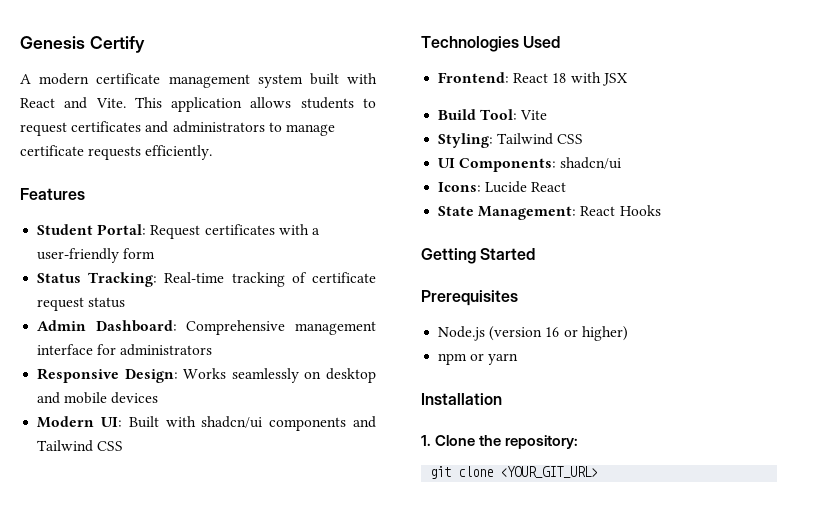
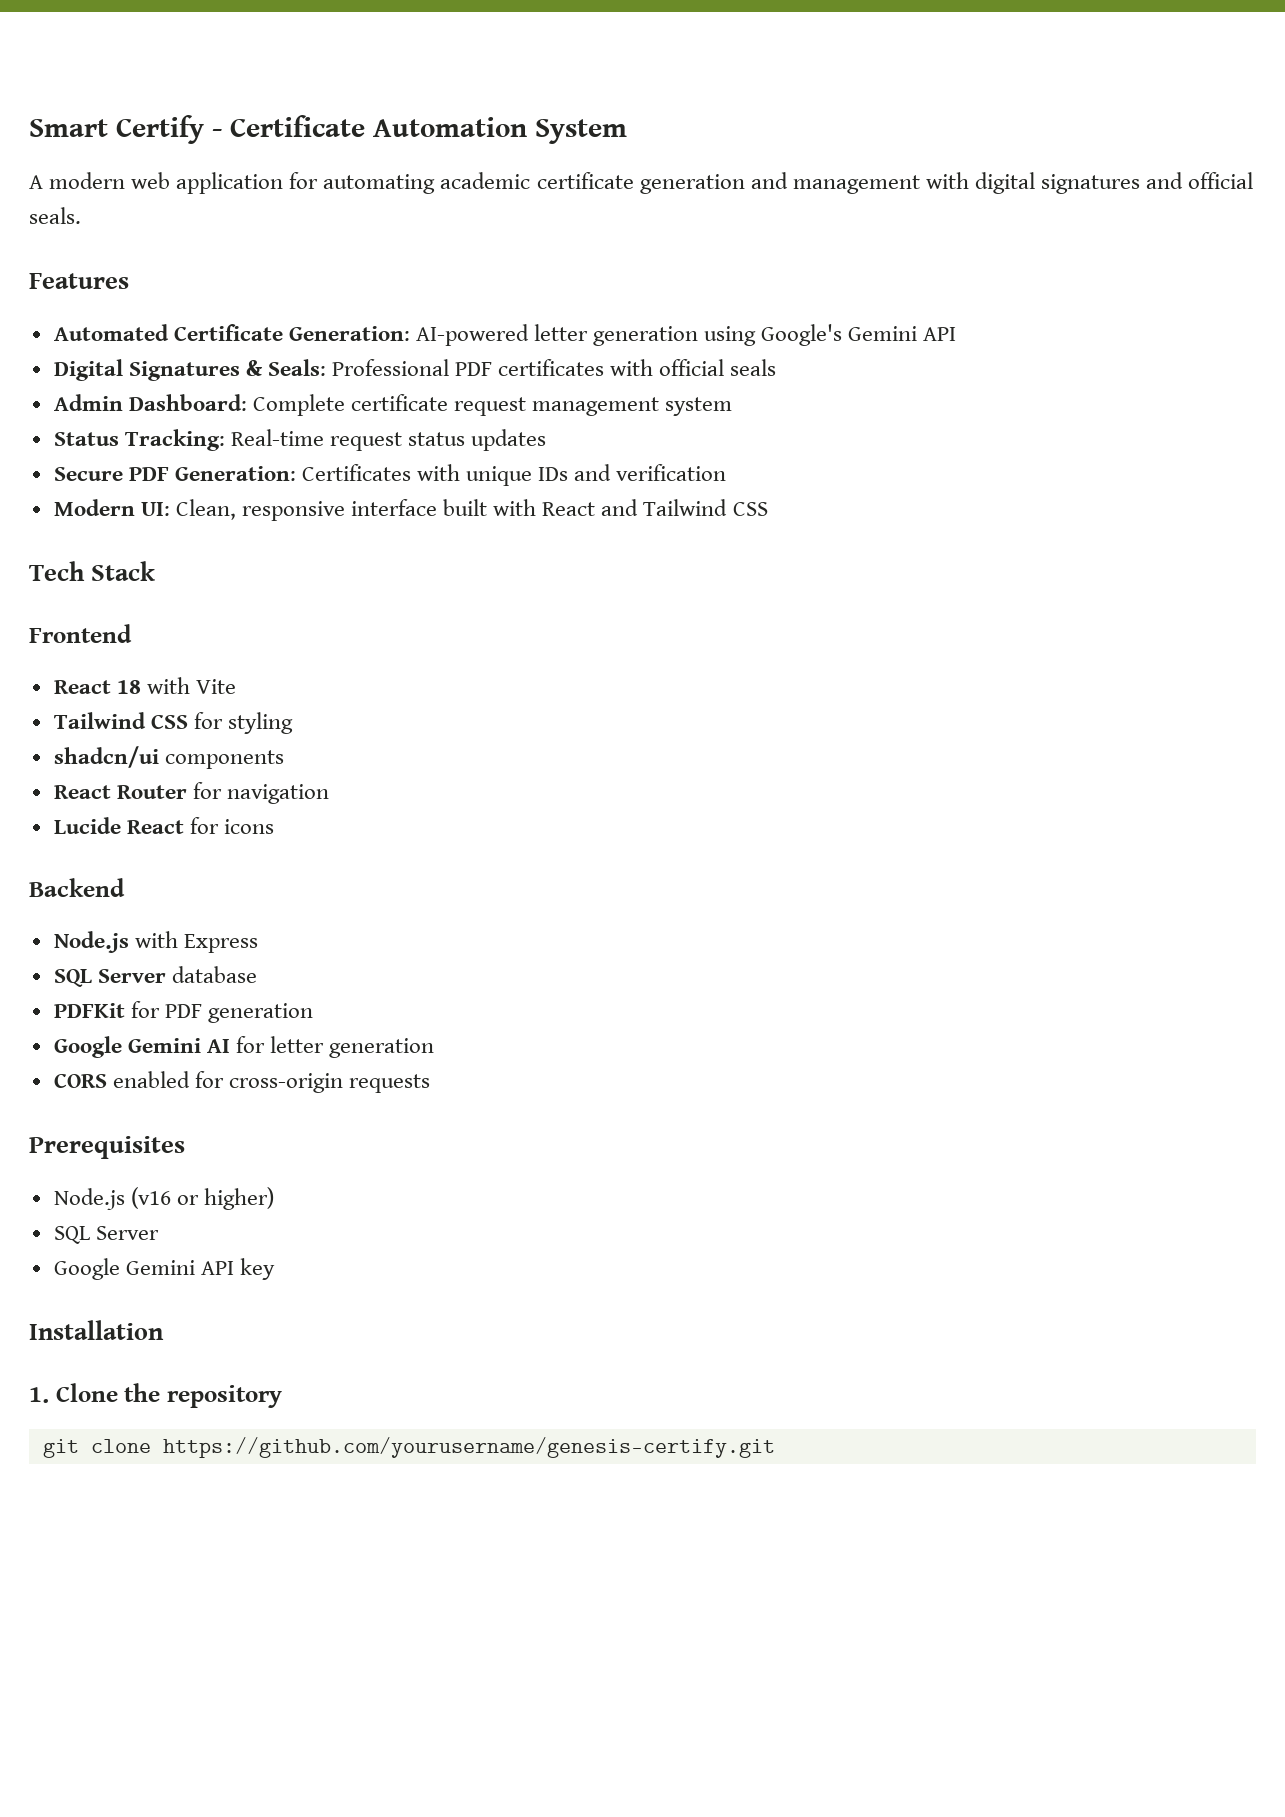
[20,36,85,49] Genesis -> [29,119,108,137] Smart
[20,73,377,88] [20,97,376,112] [20,121,335,136] [20,145,213,160] [20,188,85,200] [37,224,320,239] [37,248,156,263] [37,272,376,287] [37,297,126,311] [37,320,376,335] [37,344,213,356] [37,368,376,383] [37,392,159,404] [37,416,376,431] [37,440,124,452] [421,36,561,52] [438,72,627,86] [438,109,518,120] // A modern certificate management system built with React and Vite. This application allows students to request certificates and administrators to manage certificate requests efficiently. // Features // Student Portal: Request certificates with a user-friendly form // Status Tracking: Real-time tracking of certificate request status // Admin Dashboard: Comprehensive management interface for administrators // Responsive Design: Works seamlessly on desktop and mobile devices // Modern UI: Built with shadcn/ui components and Tailwind CSS // Technologies Used // Frontend: React 18 with JSX // Build Tool: -> [212,115,627,144] [29,172,1254,194] [29,207,81,224] [29,273,129,289] [53,324,957,346] [53,359,777,381] [53,394,733,416] [53,429,547,451] [53,464,727,486] [53,499,768,521] [29,561,156,581] [29,624,132,643] [53,677,190,694] - Certificate Automation System // A modern web application for automating academic certificate generation and management with digital signatures and official seals. // Features // Automated Certificate Generation: AI-powered letter generation using Google's Gemini API // Digital Signatures & Seals: Professional PDF certificates with official seals // Admin Dashboard: Complete certificate request management system // Status Tracking: Real-time request status updates // Secure PDF Generation: Certificates with unique IDs and verification // Modern UI: Clean, responsive interface built with React and Tailwind CSS // Tech Stack // Frontend // React 18 with
[438,133,584,148] [438,157,622,172] [438,181,567,193] [438,205,661,220] [421,248,536,264] Styling: Tailwind CSS // UI Components: shadcn/ui // Icons: Lucide React // State Management: React Hooks // Getting Started -> [53,712,293,734] [53,746,284,769] [53,782,329,804] [53,817,274,834] [29,878,125,897] [53,931,258,953] [53,966,257,987] [53,1001,313,1023] [53,1036,435,1058] [53,1071,431,1093] Tailwind CSS for styling // shadcn/ui components // React Router for navigation // Lucide React for icons // Backend // Node.js with Express // SQL Server database // PDFKit for PDF generation // Google Gemini AI for letter generation // CORS enabled for cross-origin requests
[489,326,560,341] (version 16 -> [130,1187,171,1209] (v16
[438,353,519,365] npm or yarn -> [53,1226,159,1244] [53,1258,275,1280] SQL Server // Google Gemini API key
[505,435,579,449] repository: -> [166,1385,282,1408] repository
[500,466,599,478] <YOUR_GIT_URL> -> [162,1437,775,1458] https://github.com/yourusername/genesis-certify.git

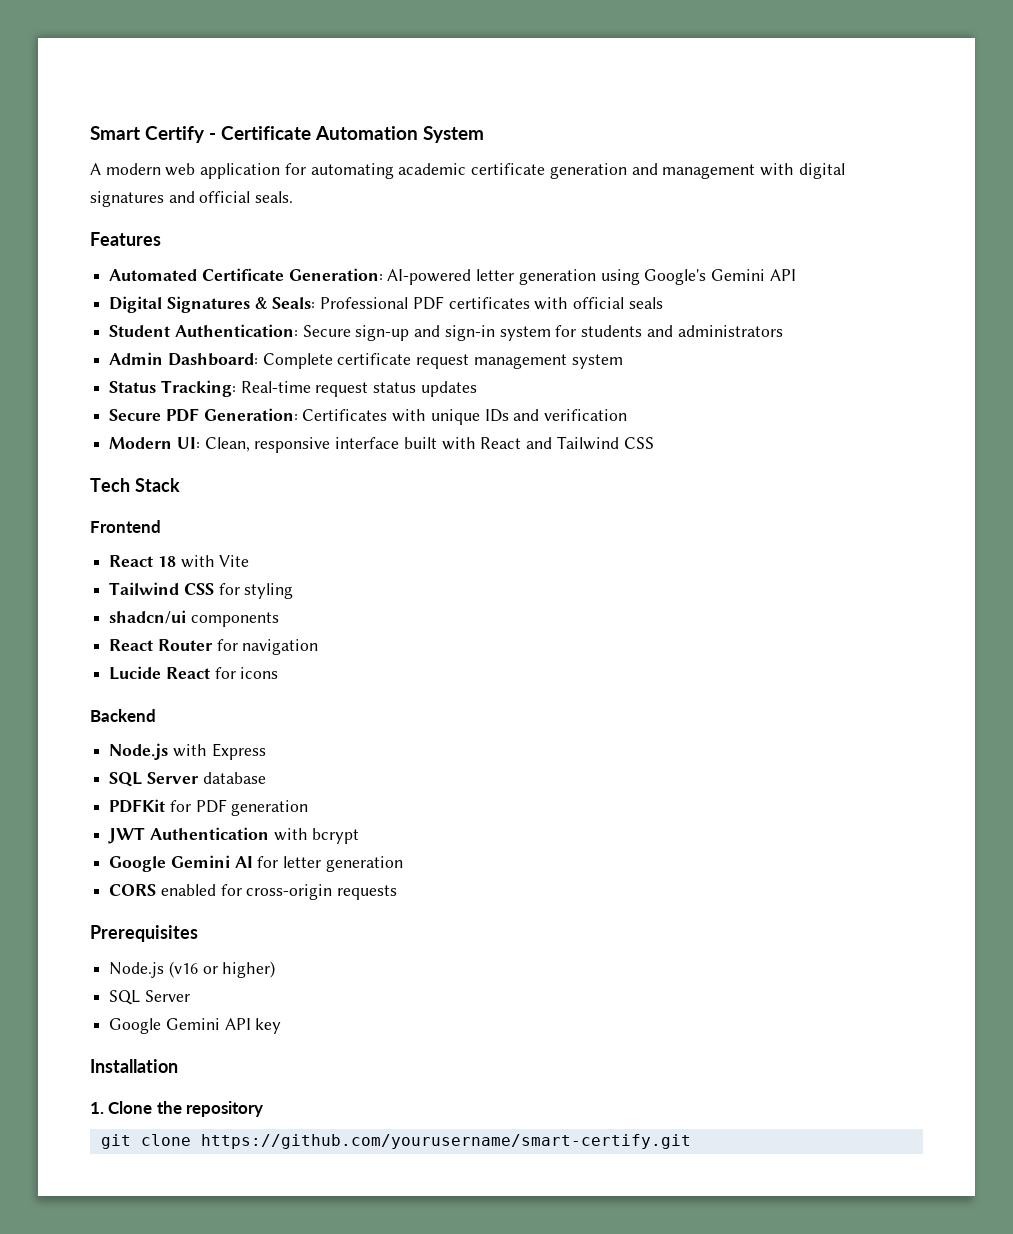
(777, 367) none -> [109,324,783,341] // Student Authentication: Secure sign-up and sign-in system for students and administrators
(313, 1013) none -> [108,827,360,844] // JWT Authentication with bcrypt
[162,1437,775,1458] https://github.com/yourusername/genesis-certify.git -> [200,1134,691,1149] https://github.com/yourusername/smart-certify.git

